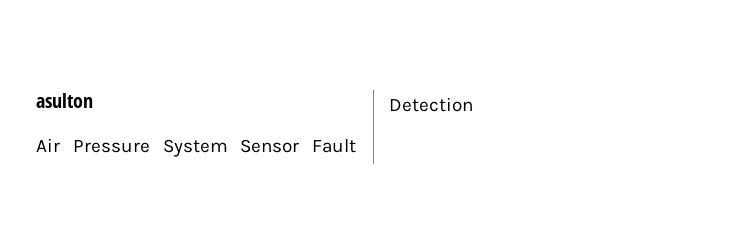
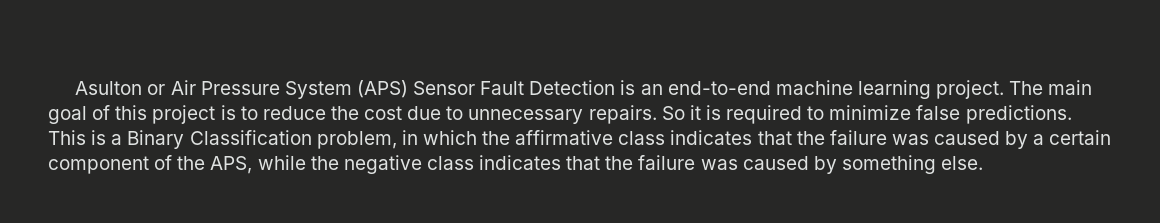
[36,93,93,108] asulton // -> [75,81,166,95] Asulton or
(228, 148) none -> [356,80,408,98] (APS)
(473, 104) none -> [620,80,1093,99] [48,105,1072,124] [48,130,1112,149] [48,155,984,174] is an end-to-end machine learning project. The main goal of this project is to reduce the cost due to unnecessary repairs. So it is required to minimize false predictions. This is a Binary Classification problem, in which the affirmative class indicates that the failure was caused by a certain component of the APS, while the negative class indicates that the failure was caused by something else.

